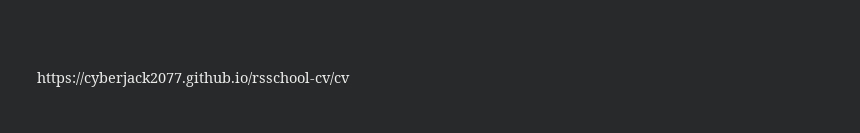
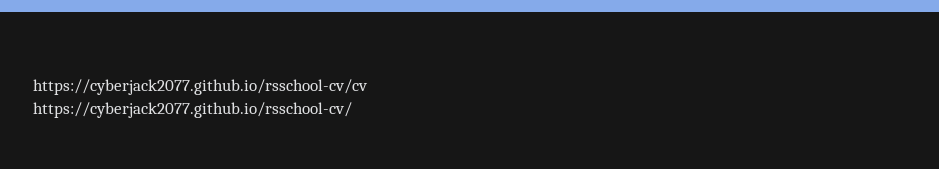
(350, 79) none -> [33,102,352,118] // https://cyberjack2077.github.io/rsschool-cv/

